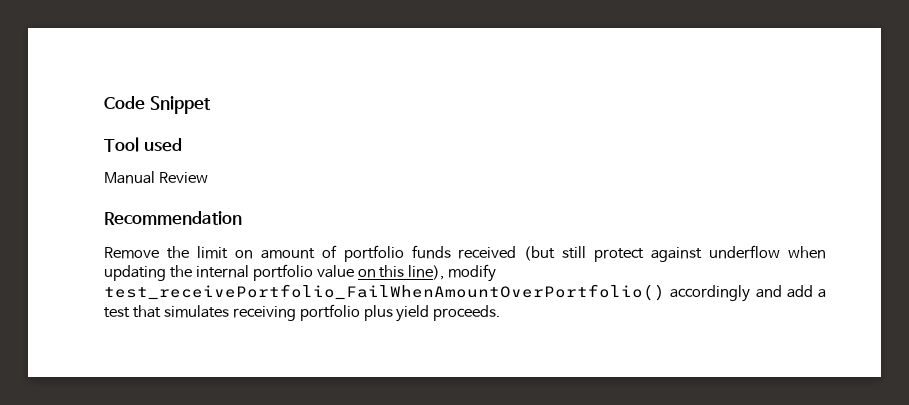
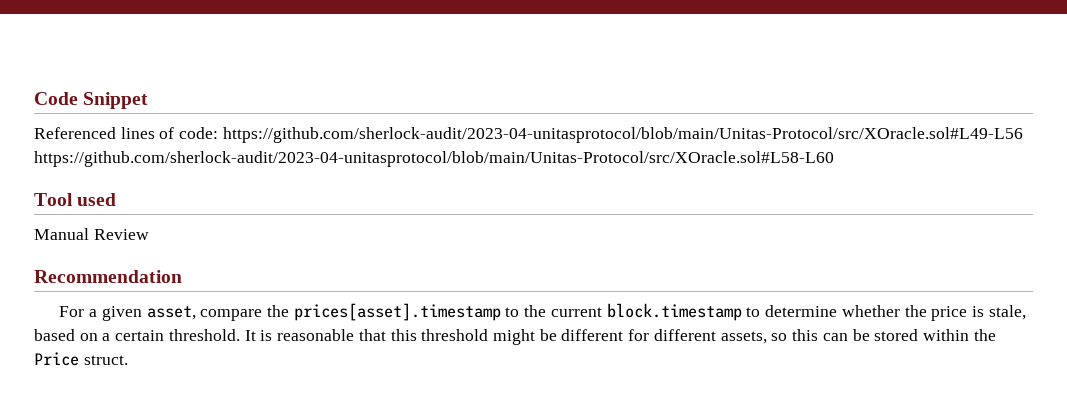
(211, 105) none -> [34,127,1023,143] [34,151,834,167] // Referenced lines of code: https://github.com/sherlock-audit/2023-04-unitasprotocol/blob/main/Unitas-Protocol/src/XOracle.sol#L49-L56 https://github.com/sherlock-audit/2023-04-unitasprotocol/blob/main/Unitas-Protocol/src/XOracle.sol#L58-L60
[104,245,827,262] [104,264,497,282] [104,284,826,302] [104,304,501,322] Remove the limit on amount of portfolio funds received (but still protect against underflow when updating the internal portfolio value on this line), modify test_receivePortfolio_FailWhenAmountOverPortfolio() accordingly and add a test that simulates receiving portfolio plus yield proceeds. -> [59,303,1026,321] [34,329,996,345] [34,352,128,366] For a given asset, compare the prices[asset].timestamp to the current block.timestamp to determine whether the price is stale, based on a certain threshold. It is reasonable that this threshold might be different for different assets, so this can be stored within the Price struct.

